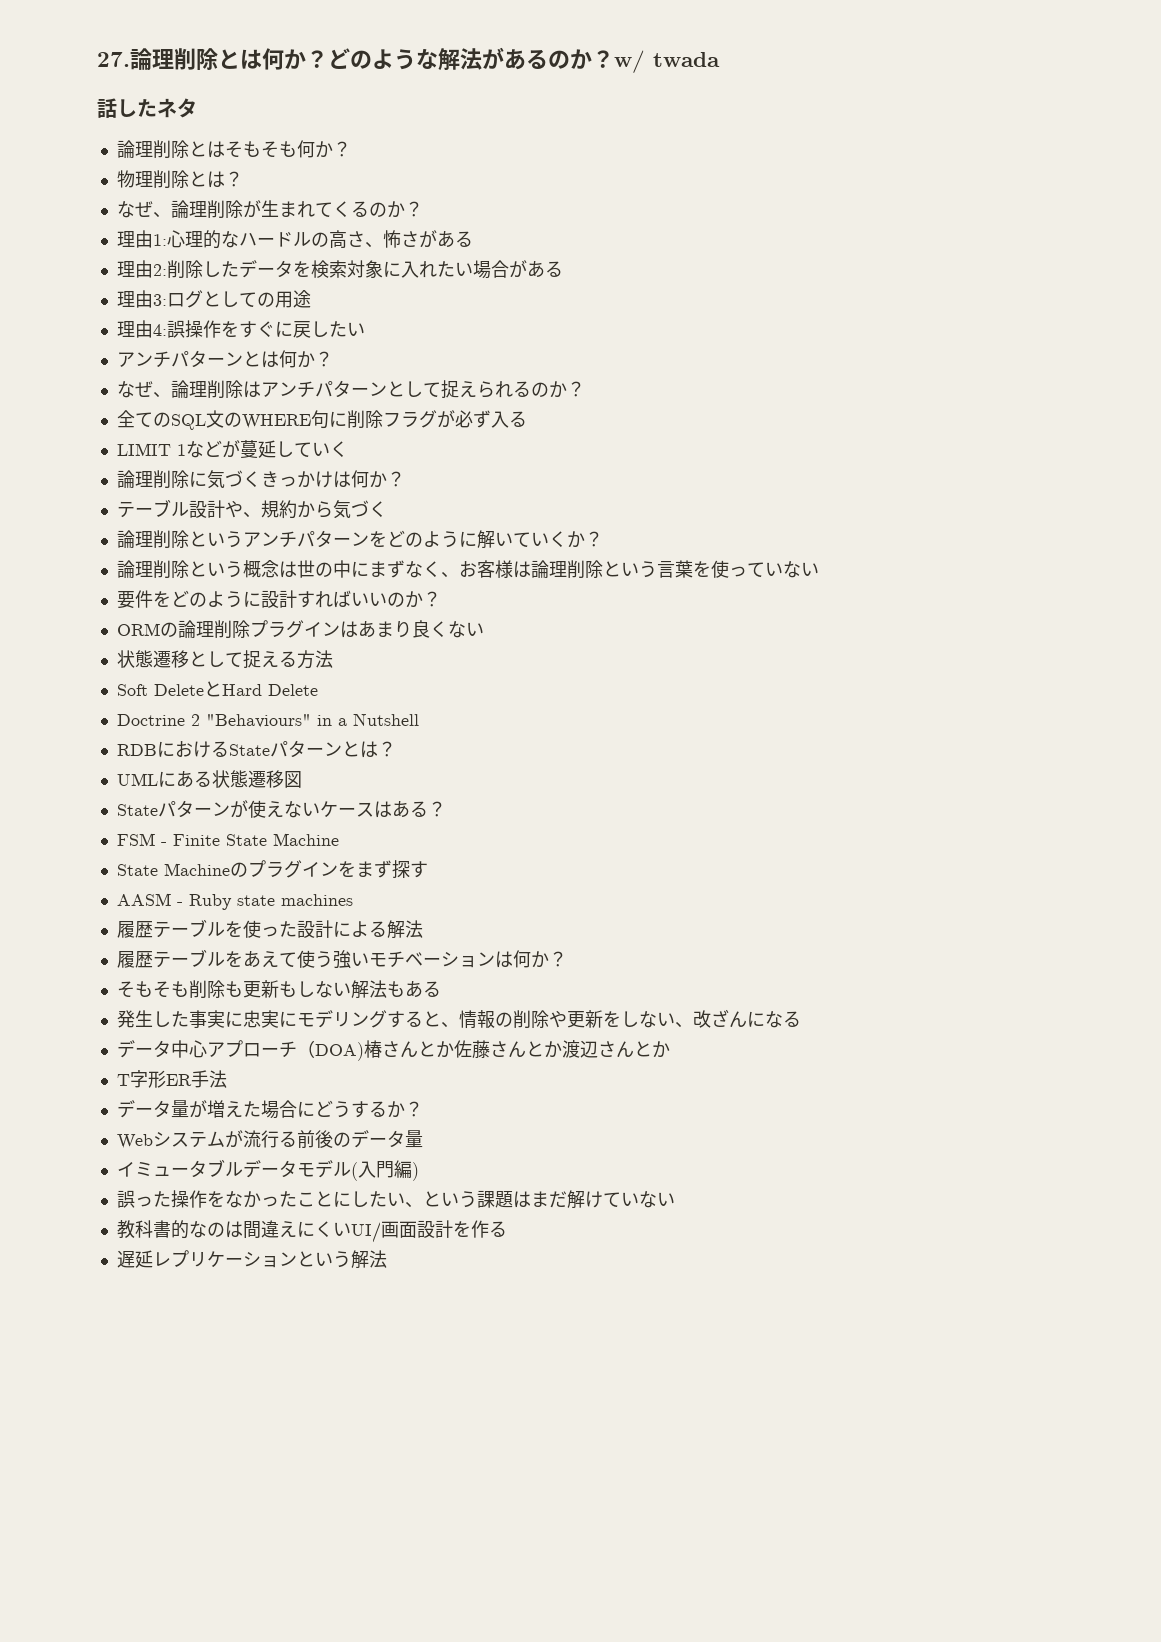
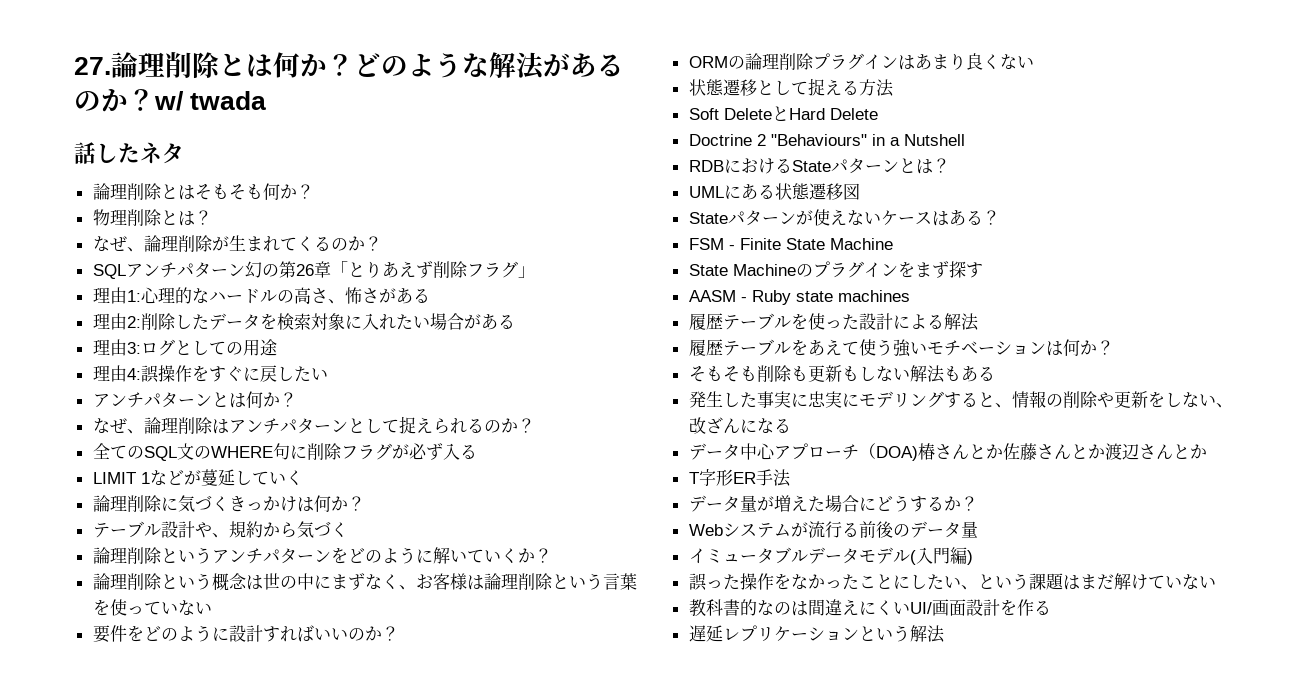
(423, 209) none -> [92,261,535,279] // SQLアンチパターン幻の第26章「とりあえず削除フラグ」

